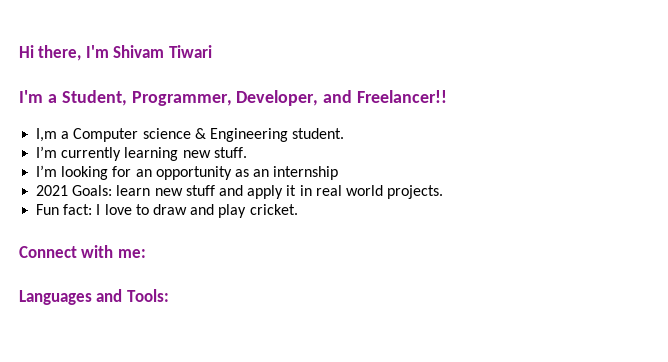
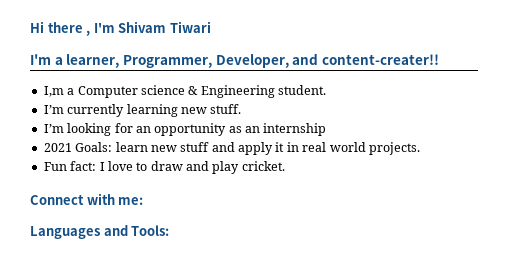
[38,45,82,61] there, -> [47,22,91,36] there ,
[61,90,127,106] Student, -> [66,54,120,68] learner,
[357,90,448,103] Freelancer!! -> [321,54,439,65] content-creater!!

